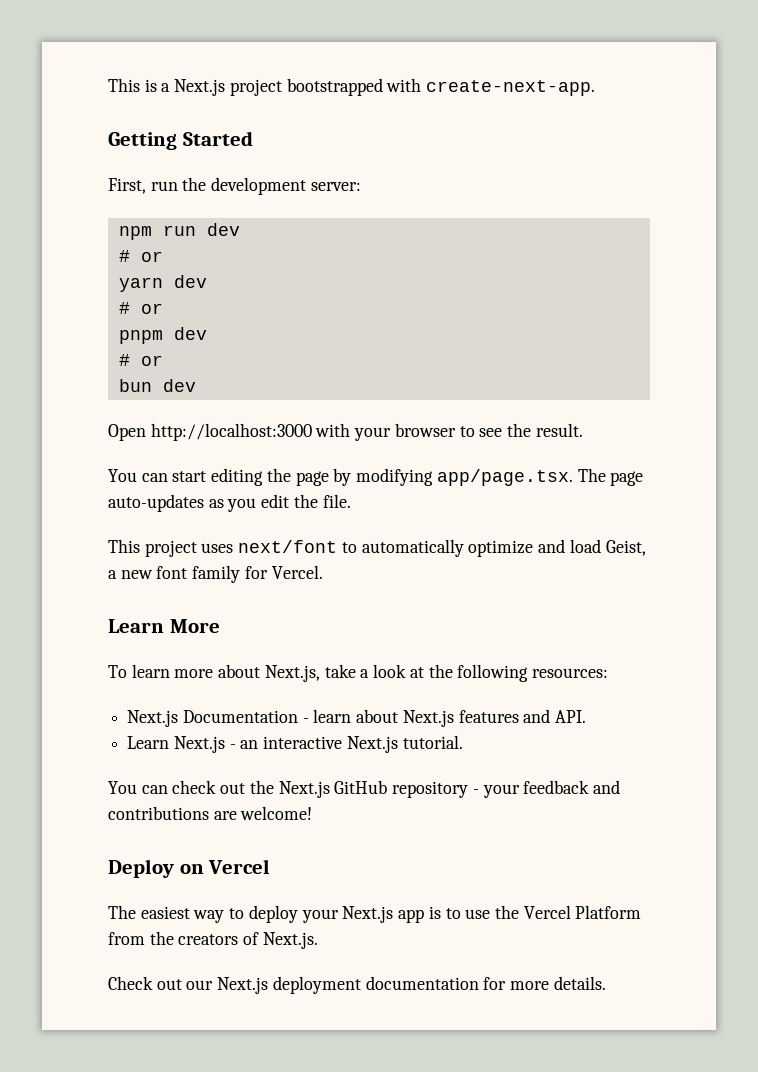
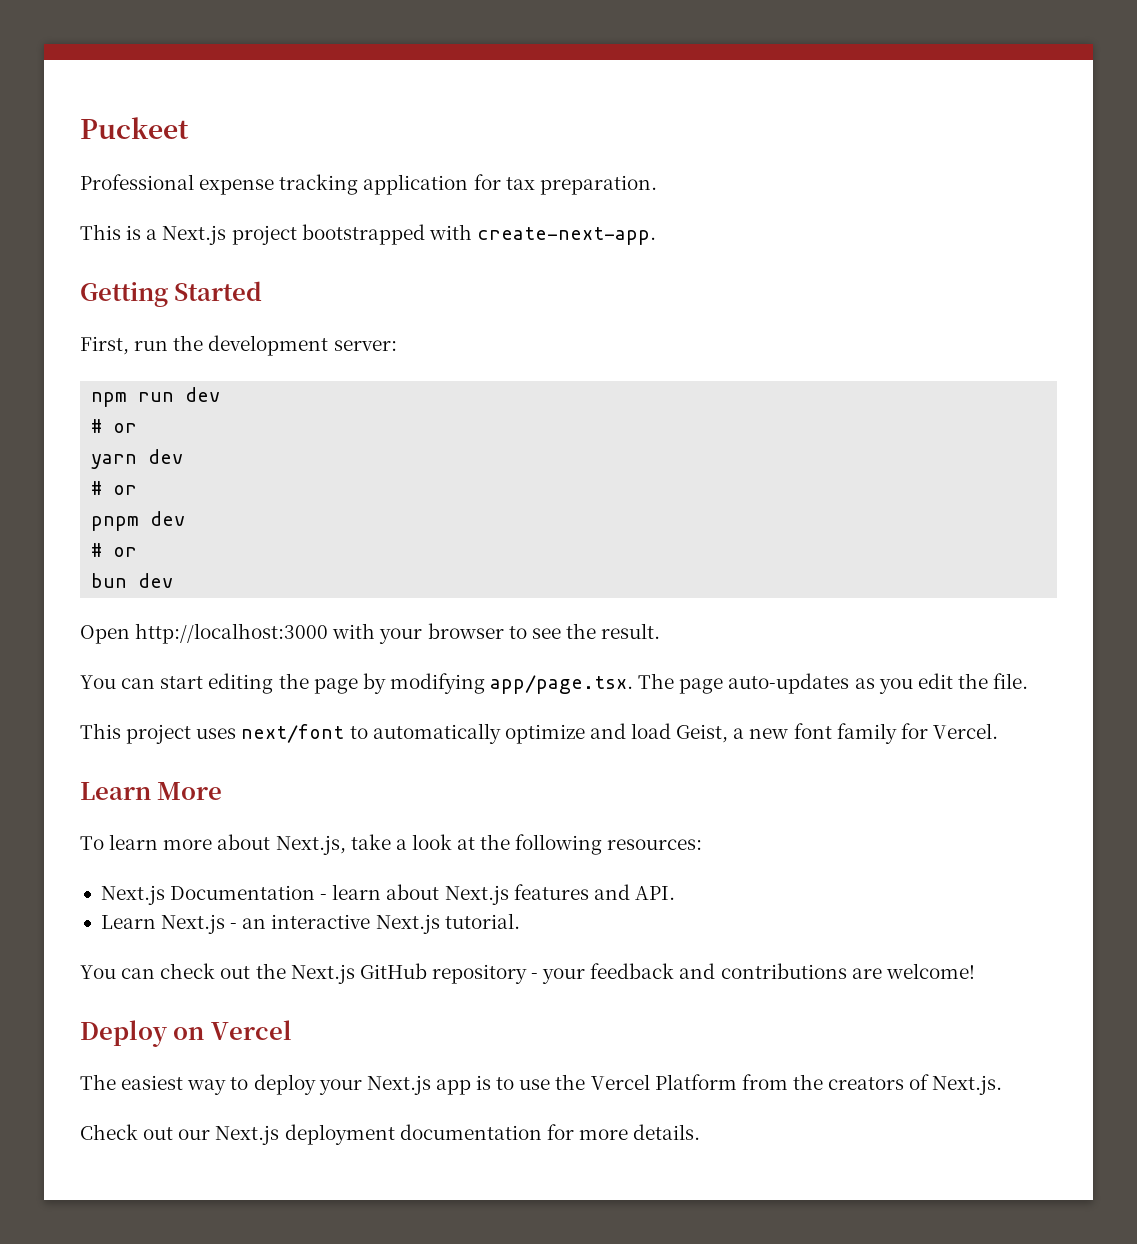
(108, 85) none -> [80,117,189,139] [80,174,657,195] Puckeet // Professional expense tracking application for tax preparation. //

